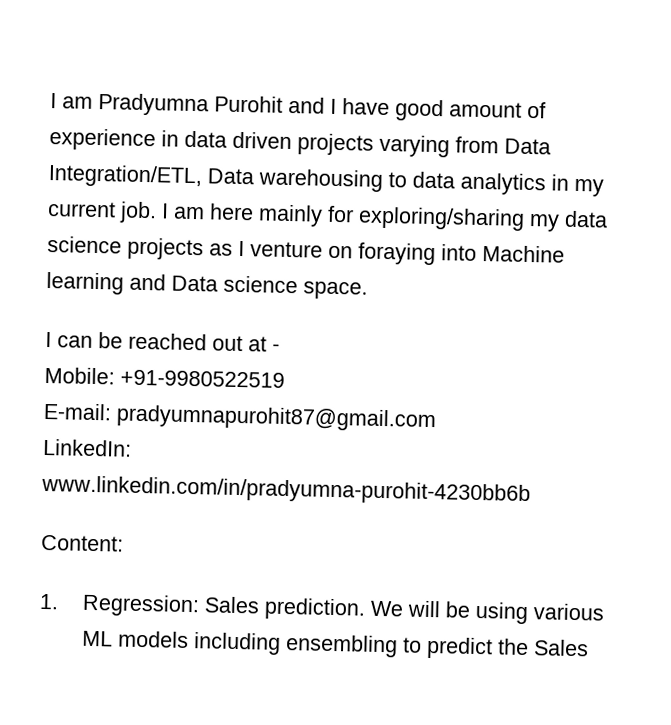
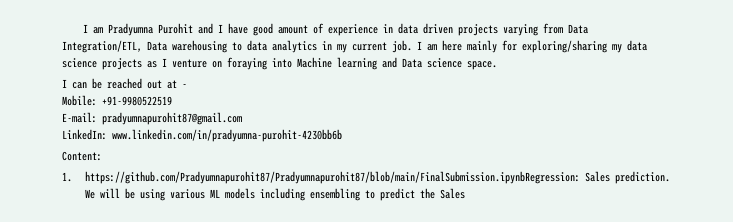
[81,593,200,618] Regression: -> [84,171,580,184] https://github.com/Pradyumnapurohit87/Pradyumnapurohit87/blob/main/FinalSubmission.ipynbRegression:

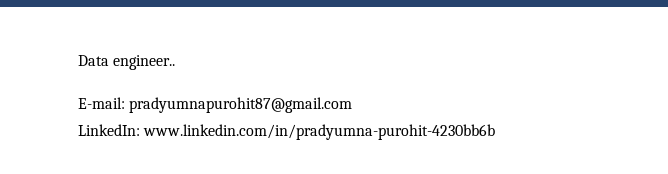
[83,23,589,36] [62,40,647,53] [62,57,497,70] [62,78,187,89] [62,95,172,106] [62,112,242,125] [62,129,342,142] [62,151,102,161] [62,171,670,184] [84,188,465,201] I am Pradyumna Purohit and I have good amount of experience in data driven projects varying from Data Integration/ETL, Data warehousing to data analytics in my current job. I am here mainly for exploring/sharing my data science projects as I venture on foraying into Machine learning and Data science space. // I can be reached out at - // Mobile: +91-9980522519 // E-mail: pradyumnapurohit87@gmail.com // LinkedIn: www.linkedin.com/in/pradyumna-purohit-4230bb6b // Content: // 1. https://github.com/Pradyumnapurohit87/Pradyumnapurohit87/blob/main/FinalSubmission.ipynbRegression: Sales prediction. We will be using various ML models including ensembling to predict the Sales -> [78,55,176,70] [78,97,353,113] [78,124,496,140] Data engineer.. // E-mail: pradyumnapurohit87@gmail.com // LinkedIn: www.linkedin.com/in/pradyumna-purohit-4230bb6b

